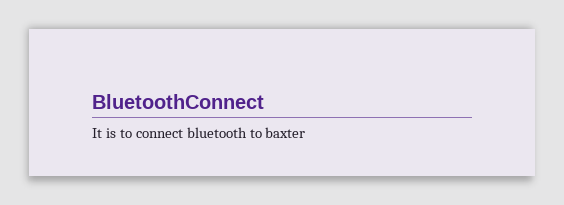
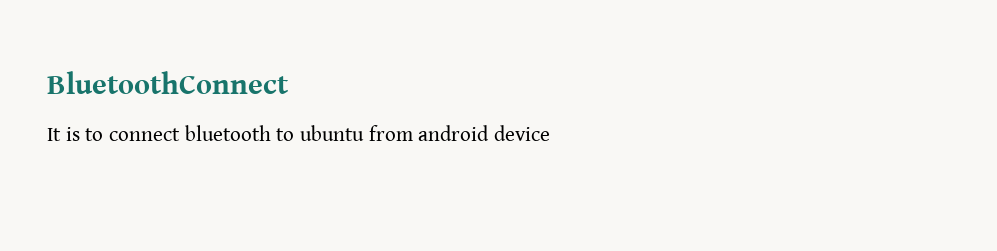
[265,127,306,138] baxter -> [300,125,551,141] ubuntu from android device

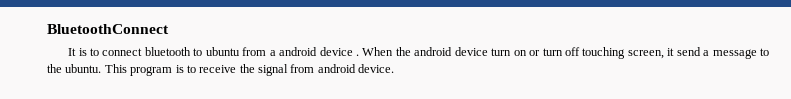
[418,125,551,141] android device -> [269,47,770,59] [47,64,395,76] a android device . When the android device turn on or turn off touching screen, it send a message to the ubuntu. This program is to receive the signal from android device.

